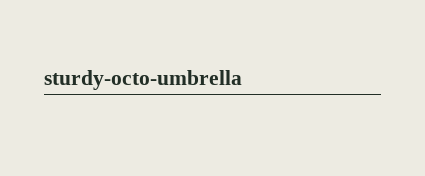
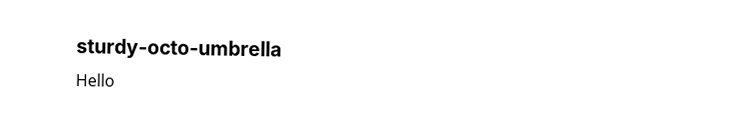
(242, 80) none -> [75,73,115,87] // Hello

